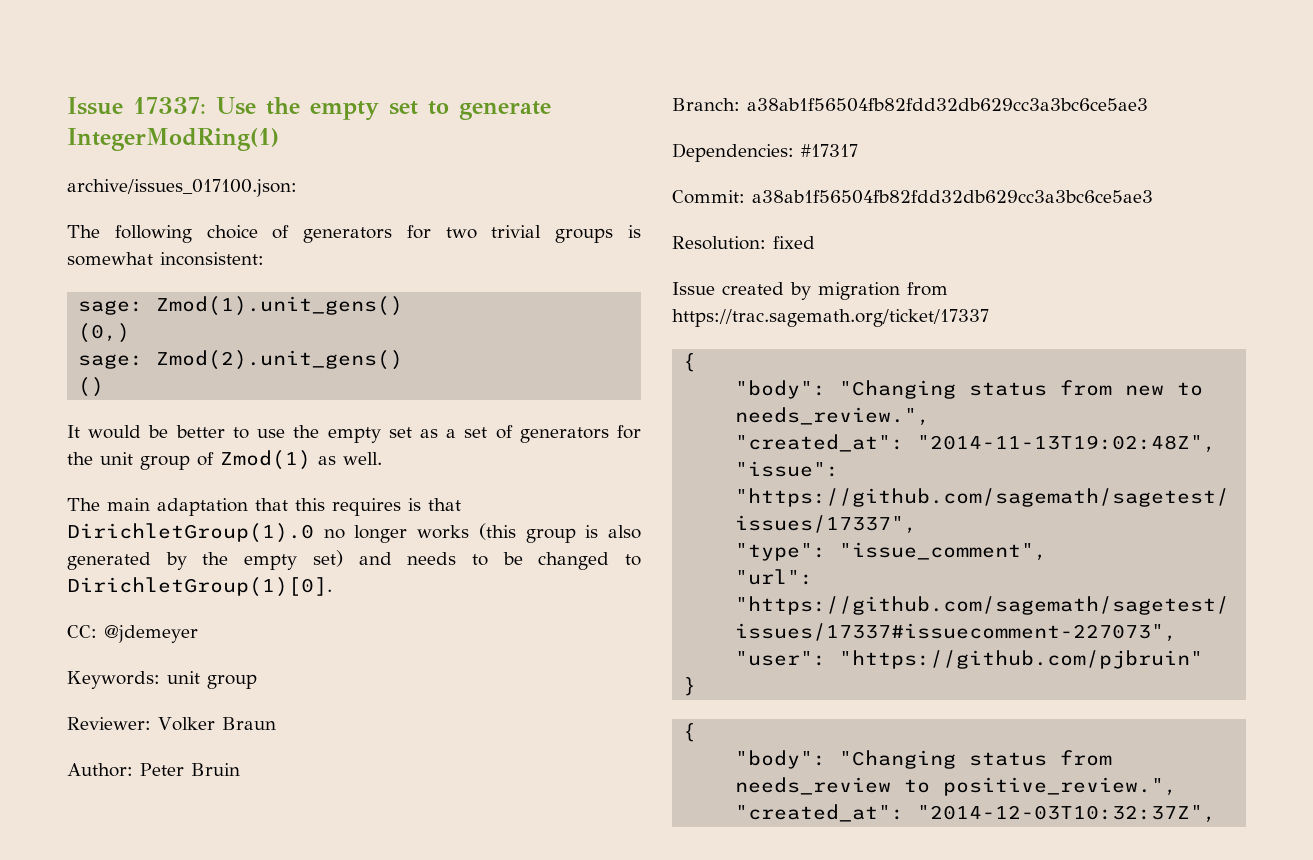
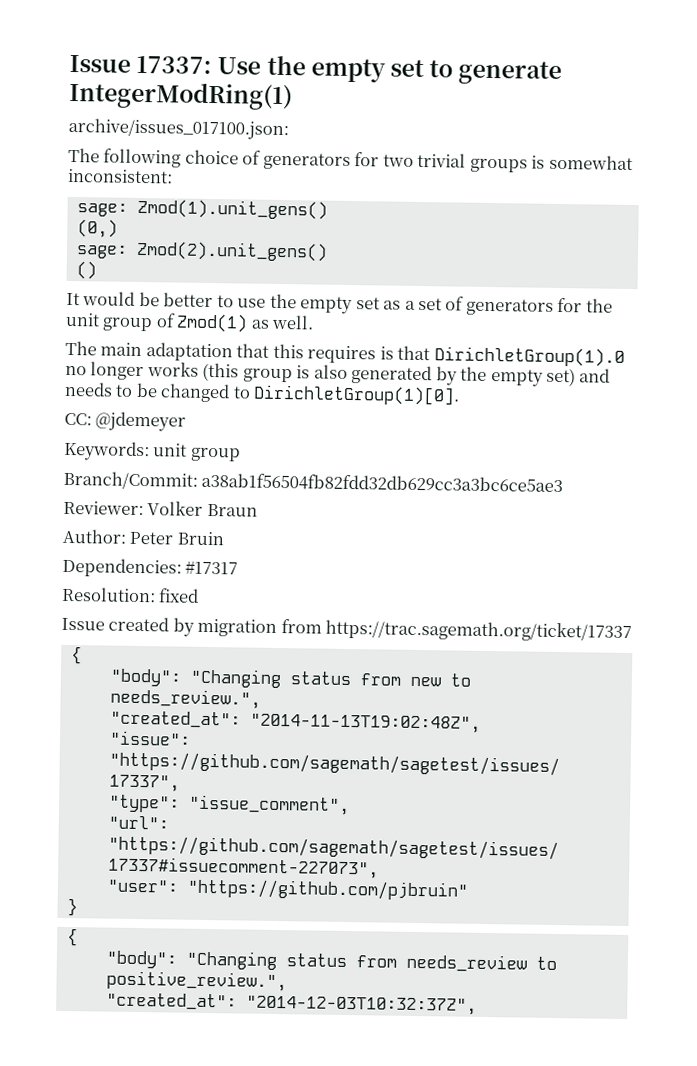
(257, 681) none -> [63,470,564,494] // Branch/Commit: a38ab1f56504fb82fdd32db629cc3a3bc6ce5ae3
[672,98,1148,112] // Branch: a38ab1f56504fb82fdd32db629cc3a3bc6ce5ae3 -> (224, 538) none
[672,190,1153,204] // Commit: a38ab1f56504fb82fdd32db629cc3a3bc6ce5ae3 -> (239, 567) none

